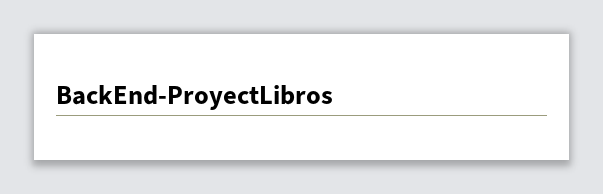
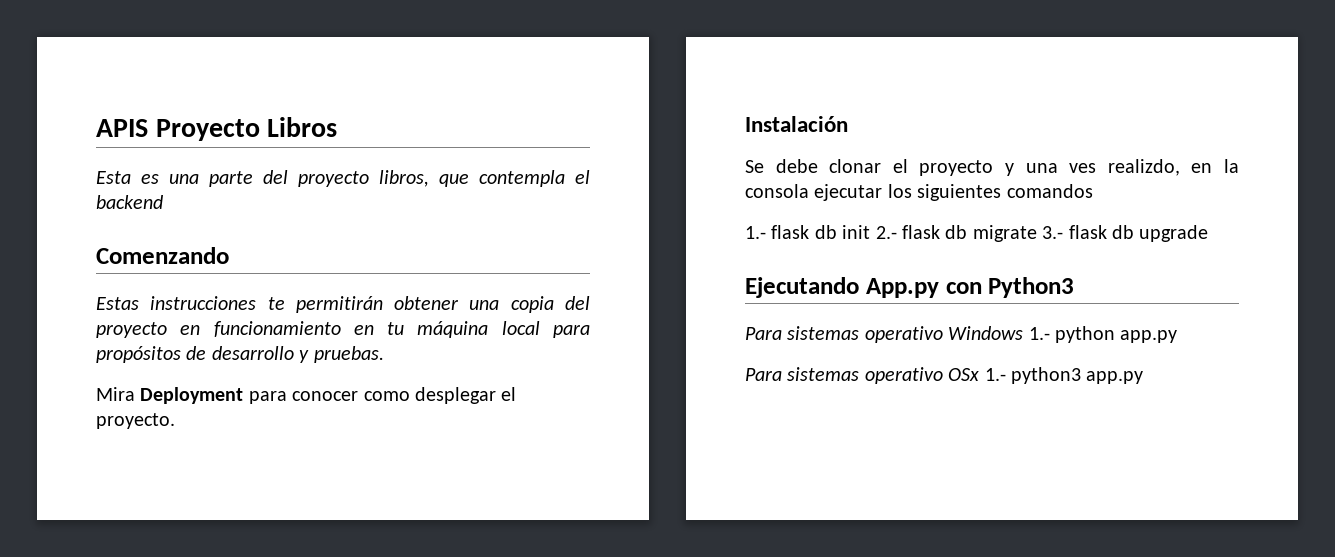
[56,85,333,110] BackEnd-ProyectLibros -> [96,117,338,141] [96,170,590,187] [96,195,163,209] [96,247,229,264] [96,296,590,313] [96,321,590,338] [96,346,384,363] [96,387,517,404] [96,413,175,429] [745,116,848,132] [745,159,1239,176] [745,184,1093,201] [745,225,1209,242] [745,277,1075,298] [745,326,1178,343] [745,367,1144,384] APIS Proyecto Libros // Esta es una parte del proyecto libros, que contempla el backend // Comenzando // Estas instrucciones te permitirán obtener una copia del proyecto en funcionamiento en tu máquina local para propósitos de desarrollo y pruebas. // Mira Deployment para conocer como desplegar el proyecto. // Instalación // Se debe clonar el proyecto y una ves realizdo, en la consola ejecutar los siguientes comandos // 1.- flask db init 2.- flask db migrate 3.- flask db upgrade // Ejecutando App.py con Python3 // Para sistemas operativo Windows 1.- python app.py // Para sistemas operativo OSx 1.- python3 app.py

